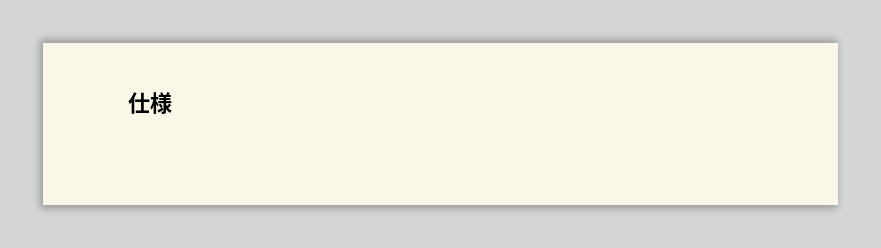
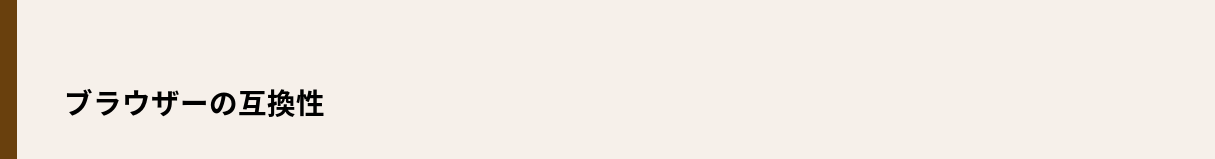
[128,92,172,114] 仕様 -> [64,88,325,118] ブラウザーの互換性

